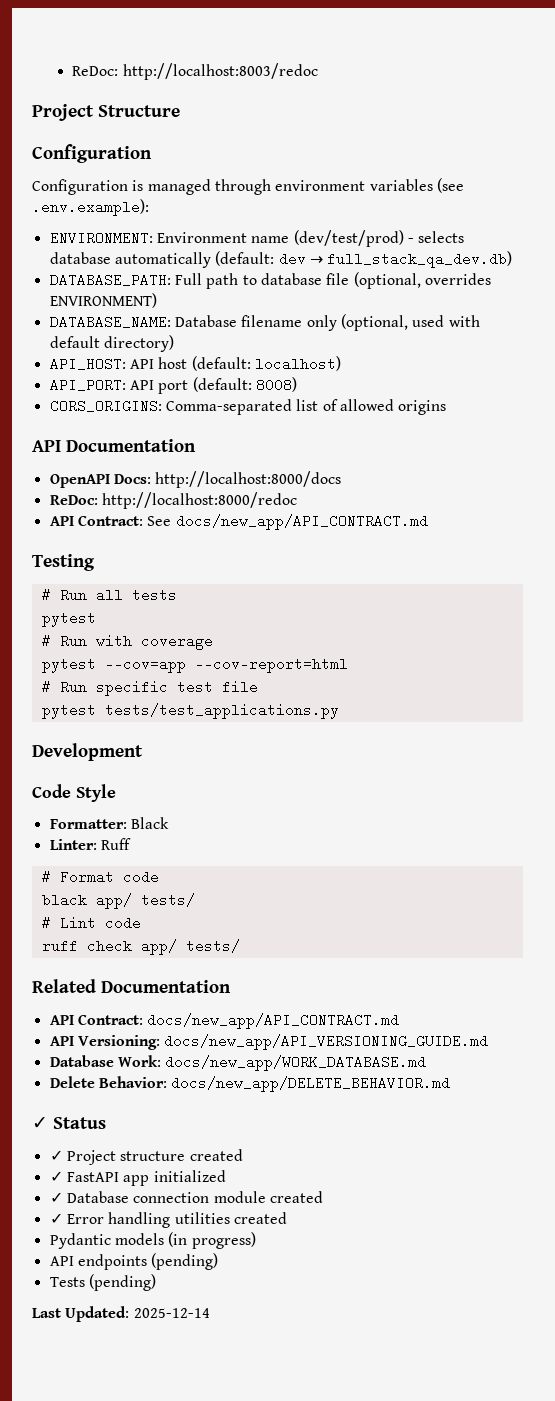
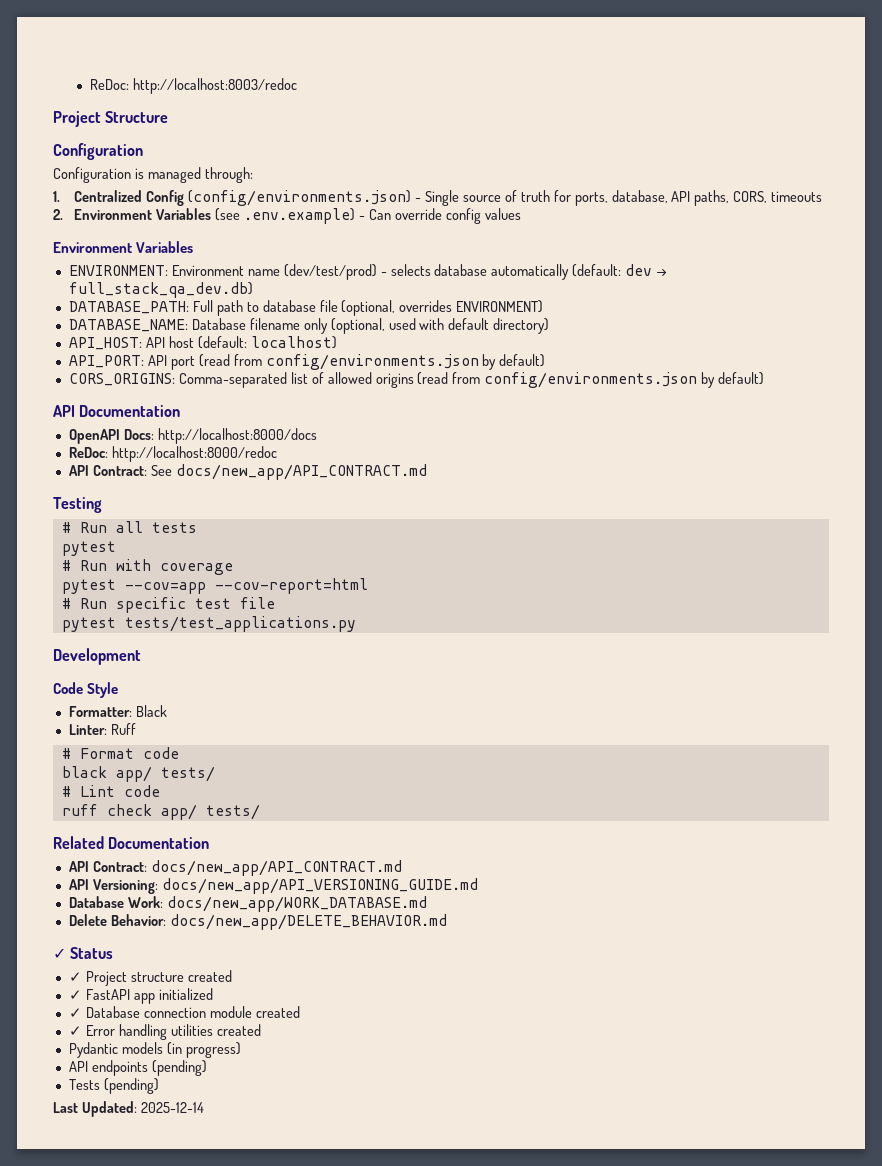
[214,178,464,195] [32,199,149,216] through environment variables (see .env.example): -> [204,167,253,183] [53,190,823,206] [53,208,521,224] [53,241,194,253] through: // 1. Centralized Config (config/environments.json) - Single source of truth for ports, database, API paths, CORS, timeouts // 2. Environment Variables (see .env.example) - Can override config values // Environment Variables
[192,377,297,392] (default: 8008) -> [198,354,546,370] (read from config/environments.json by default)
(447, 407) none -> [417,372,765,388] (read from config/environments.json by default)

